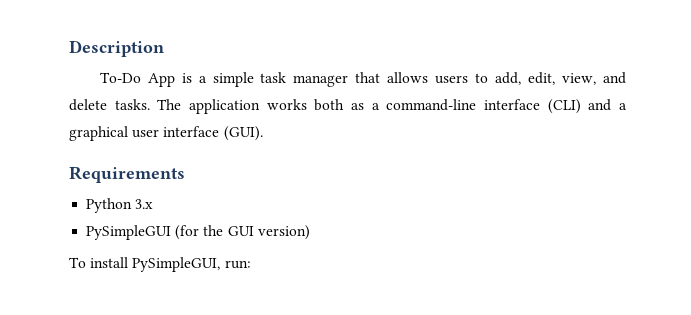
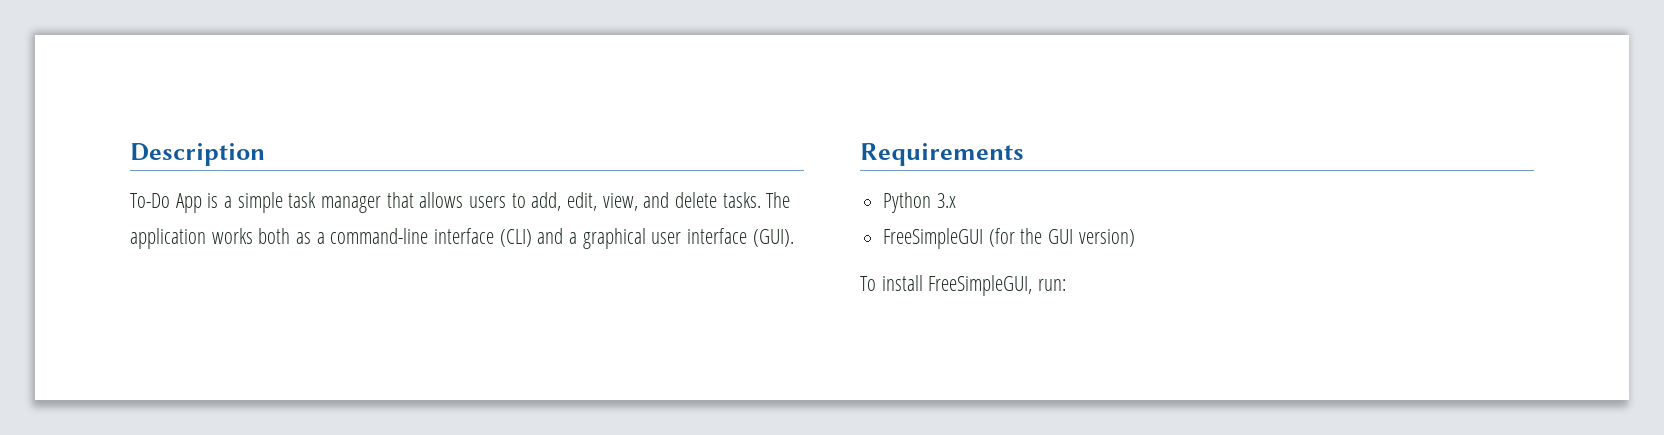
[86,225,172,240] PySimpleGUI -> [883,228,984,249] FreeSimpleGUI
[132,257,221,272] PySimpleGUI, -> [928,275,1033,296] FreeSimpleGUI,

